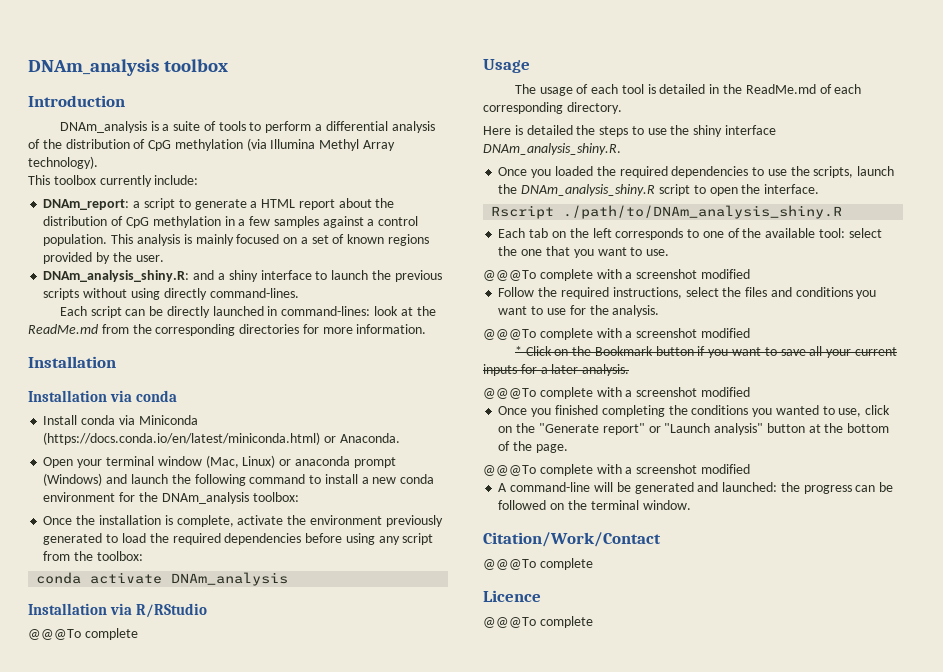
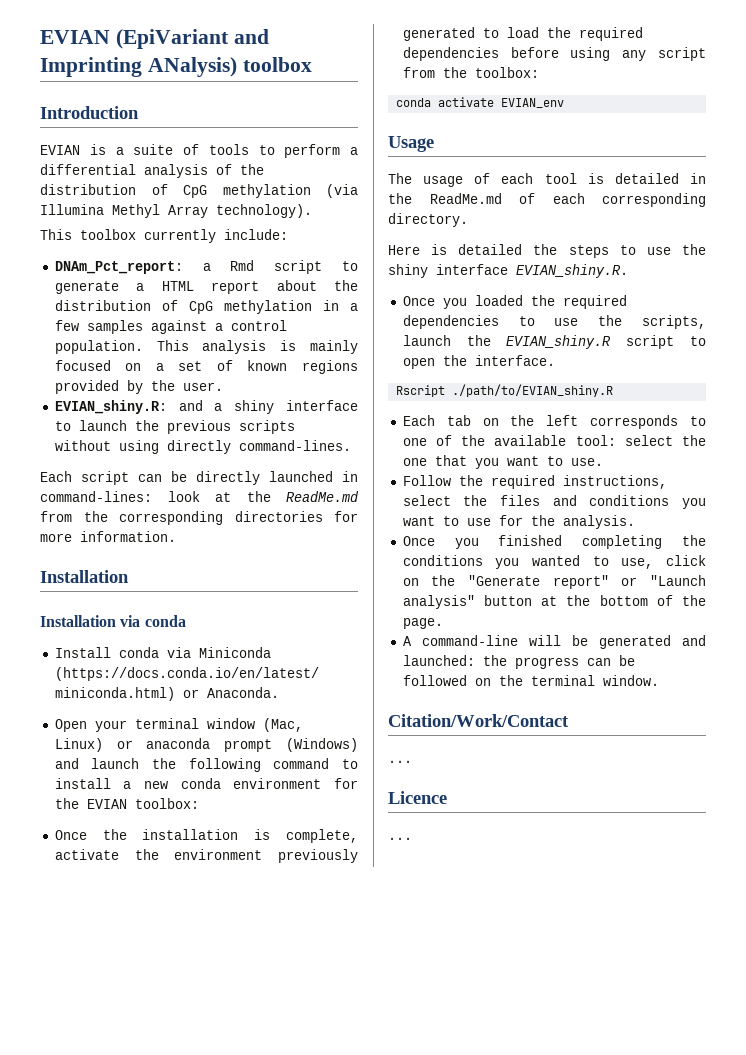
[28,59,159,76] DNAm_analysis -> [40,29,269,49] [40,57,237,77] EVIAN (EpiVariant and Imprinting ANalysis)
[59,121,147,133] DNAm_analysis -> [40,145,80,155] EVIAN
[43,199,141,210] DNAm_report: a -> [54,260,255,274] DNAm_Pct_report: a Rmd
[43,270,190,282] DNAm_analysis_shiny.R: -> [54,400,167,414] EVIAN_shiny.R:
[161,492,249,504] DNAm_analysis -> [86,799,127,809] EVIAN
[171,572,289,586] [28,603,208,618] [28,628,138,640] DNAm_analysis // Installation via R/RStudio // @@@To complete -> [501,98,565,108] EVIAN_env
[483,143,621,155] DNAm_analysis_shiny.R. -> [516,264,628,278] EVIAN_shiny.R.
[521,184,656,196] DNAm_analysis_shiny.R -> [506,335,612,349] EVIAN_shiny.R
[563,205,843,219] ./path/to/DNAm_analysis_shiny.R -> [452,384,614,397] ./path/to/EVIAN_shiny.R
[483,269,750,281] // @@@To complete with a screenshot modified -> (603, 462) none
[483,328,750,340] [514,346,897,358] [483,364,630,376] [483,387,750,399] // @@@To complete with a screenshot modified // * Click on the Bookmark button if you want to save all your current inputs for a later analysis. // @@@To complete with a screenshot modified -> (635, 522) none
[483,464,750,476] // @@@To complete with a screenshot modified -> (443, 623) none
[483,558,593,570] @@@To complete -> [388,760,412,763] ...
[483,616,593,628] @@@To complete -> [388,837,412,840] ...

